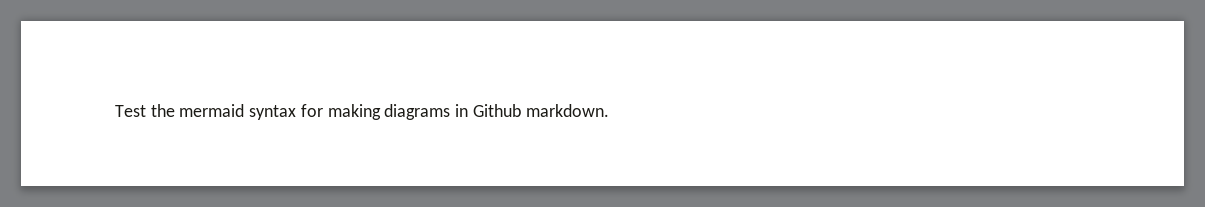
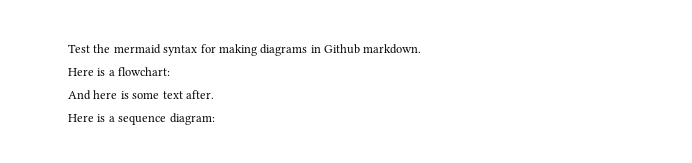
(609, 110) none -> [68,67,171,76] [68,90,214,100] [68,113,215,125] // Here is a flowchart: // And here is some text after. // Here is a sequence diagram:

